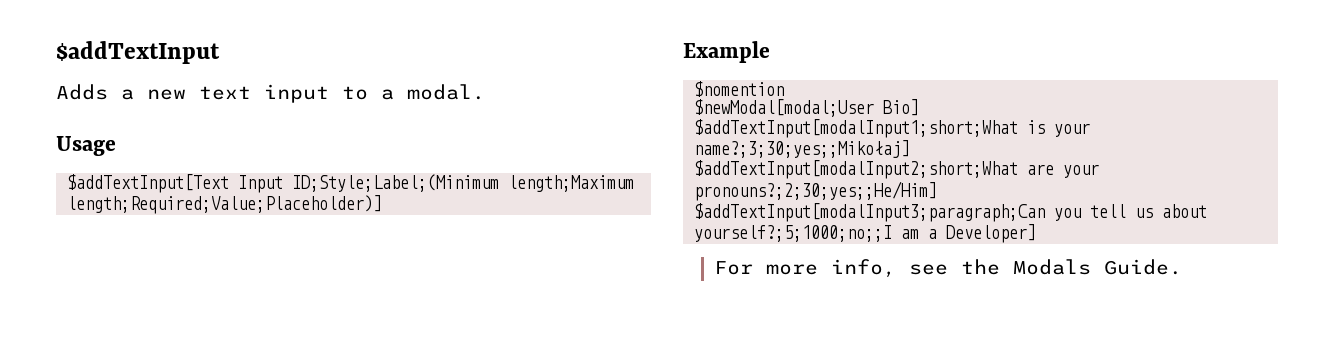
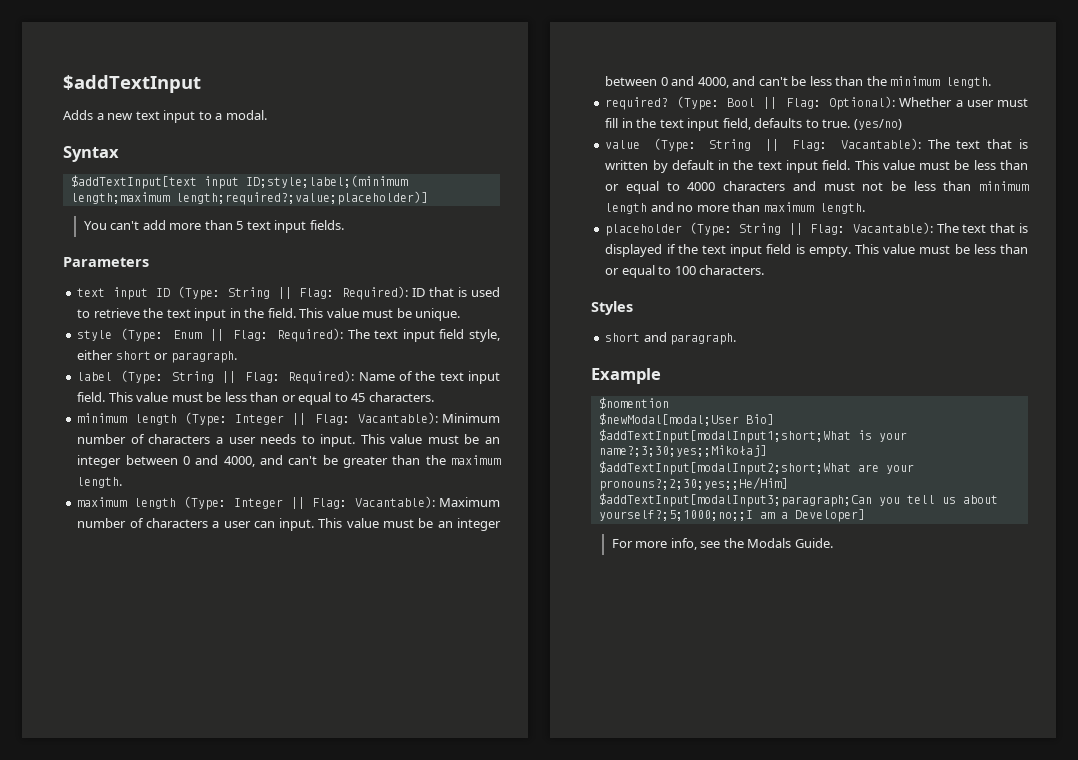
[56,136,116,156] [67,174,635,193] [67,195,383,214] Usage // $addTextInput[Text Input ID;Style;Label;(Minimum length;Maximum length;Required;Value;Placeholder)] -> [63,146,119,162] [70,175,408,189] [70,191,428,205] [83,220,344,233] [63,257,149,267] [77,286,500,300] [77,308,461,321] [77,328,500,342] [77,350,237,363] [77,370,500,384] [77,392,434,405] [77,412,500,426] [77,434,501,447] [77,455,501,468] [77,477,123,488] [77,496,501,510] [77,518,502,531] [605,76,992,88] [605,96,1028,110] [605,118,902,131] [605,138,1028,152] [605,160,1028,173] [605,181,1029,194] [605,202,865,214] [605,222,1028,236] [605,244,1028,257] [605,265,765,278] [591,301,633,315] [605,332,737,345] Syntax // $addTextInput[text input ID;style;label;(minimum length;maximum length;required?;value;placeholder)] // You can't add more than 5 text input fields. // Parameters // text input ID (Type: String || Flag: Required): ID that is used to retrieve the text input in the field. This value must be unique. // style (Type: Enum || Flag: Required): The text input field style, either short or paragraph. // label (Type: String || Flag: Required): Name of the text input field. This value must be less than or equal to 45 characters. // minimum length (Type: Integer || Flag: Vacantable): Minimum number of characters a user needs to input. This value must be an integer between 0 and 4000, and can't be greater than the maximum length. // maximum length (Type: Integer || Flag: Vacantable): Maximum number of characters a user can input. This value must be an integer between 0 and 4000, and can't be less than the minimum length. // required? (Type: Bool || Flag: Optional): Whether a user must fill in the text input field, defaults to true. (yes/no) // value (Type: String || Flag: Vacantable): The text that is written by default in the text input field. This value must be less than or equal to 4000 characters and must not be less than minimum length and no more than maximum length. // placeholder (Type: String || Flag: Vacantable): The text that is displayed if the text input field is empty. This value must be less than or equal to 100 characters. // Styles // short and paragraph.

